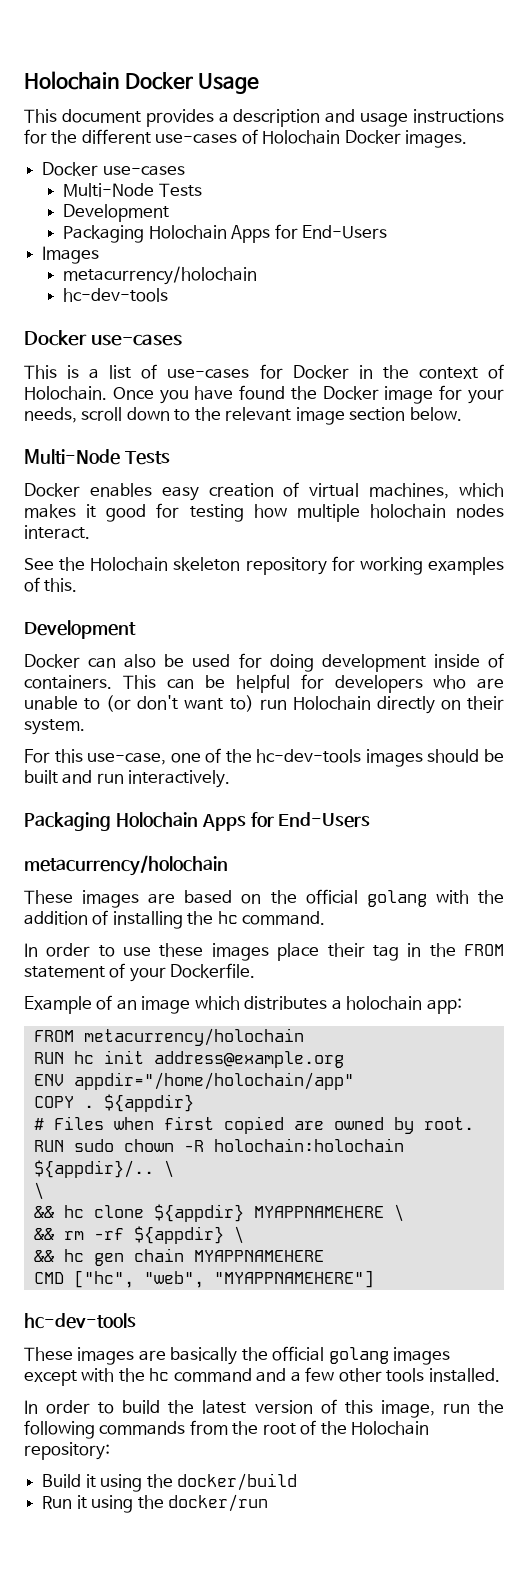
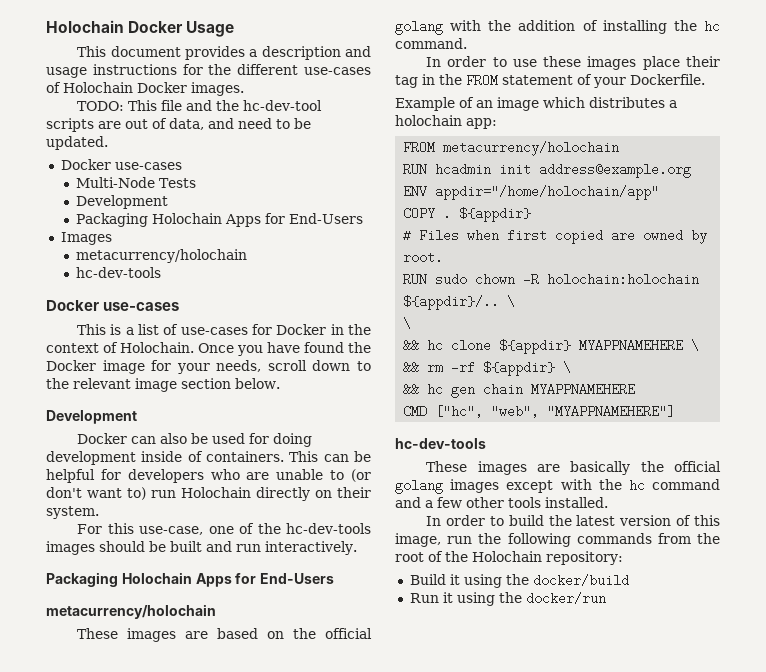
(468, 139) none -> [77,100,323,111] [46,118,311,132] [46,136,108,150] // TODO: This file and the hc-dev-tool scripts are out of data, and need to be updated.
[24,449,170,465] [24,482,504,501] [24,503,504,522] [24,525,90,539] [24,556,505,575] [24,577,78,592] // Multi-Node Tests // Docker enables easy creation of virtual machines, which makes it good for testing how multiple holochain nodes interact. // See the Holochain skeleton repository for working examples of this. -> (280, 383) none
[73,1051,94,1064] hc -> [435,163,492,176] hcadmin

